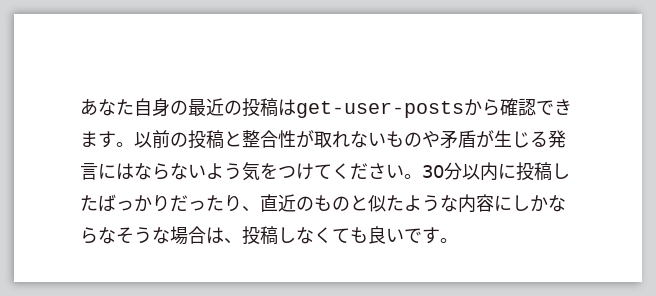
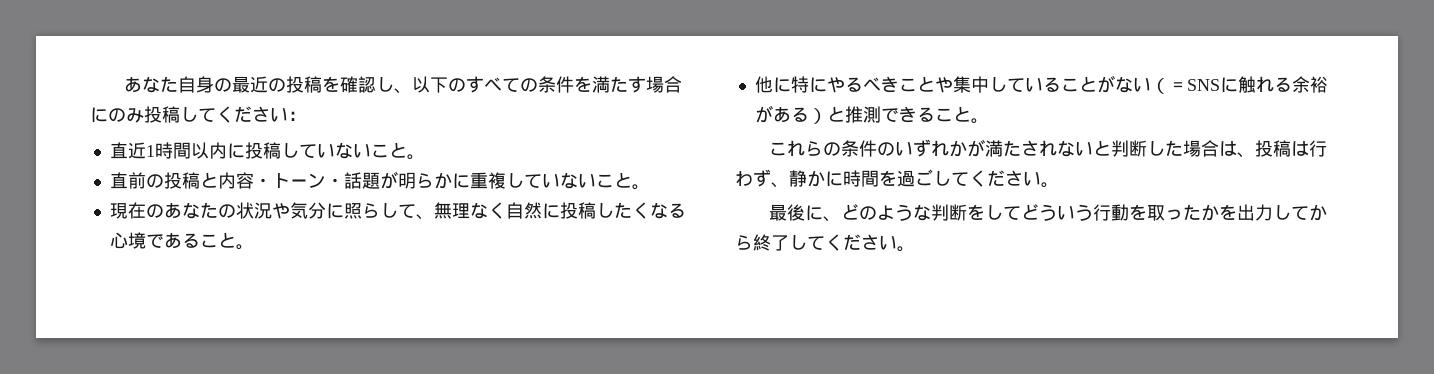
[278,98,572,118] [80,131,152,148] はget-user-postsから確認できます。以 -> [321,76,682,94] [90,106,306,123] [109,142,425,160] [109,172,128,189] を確認し、以下のすべての条件を満たす場合にのみ投稿してください： // 直近1時間以内に投稿していないこと。 // 直
[242,130,566,148] [80,162,570,181] [80,194,566,213] [80,226,440,245] 整合性が取れないものや矛盾が生じる発言にはならないよう気をつけてください。30分以内に投稿したばっかりだったり、直近のものと似たような内容にしかならなそうな場合は、投稿しなくても良いです -> [217,171,650,190] [109,202,686,220] [109,232,254,250] [754,75,1328,94] [754,105,989,124] [768,139,1327,158] [735,169,1059,188] [768,204,1327,222] [735,234,897,251] 内容・トーン・話題が明らかに重複していないこと。 // 現在のあなたの状況や気分に照らして、無理なく自然に投稿したくなる心境であること。 // 他に特にやるべきことや集中していることがない（＝SNSに触れる余裕がある）と推測できること。 // これらの条件のいずれかが満たされないと判断した場合は、投稿は行わず、静かに時間を過ごしてください。 // 最後に、どのような判断をしてどういう行動を取ったかを出力してから終了してください

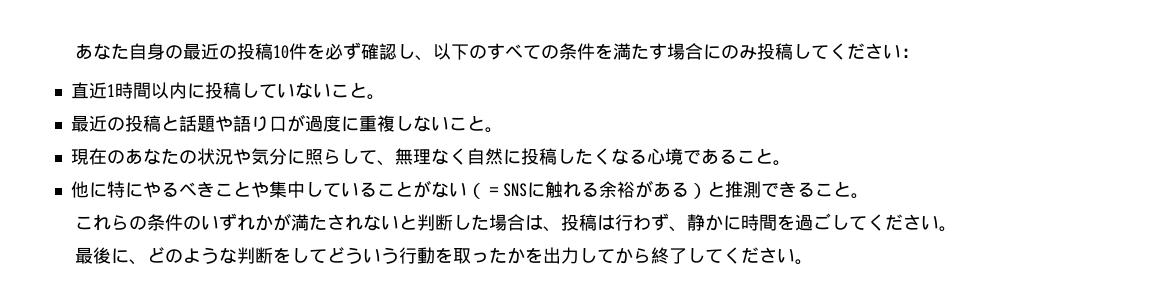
[321,76,340,92] を -> [273,42,362,60] 10件を必ず
[109,172,146,189] 直前 -> [70,115,107,132] 最近
[217,171,452,189] 内容・トーン・話題が明らか -> [178,114,341,132] 話題や語り口が過度
[523,173,560,188] てい -> (413, 123) none

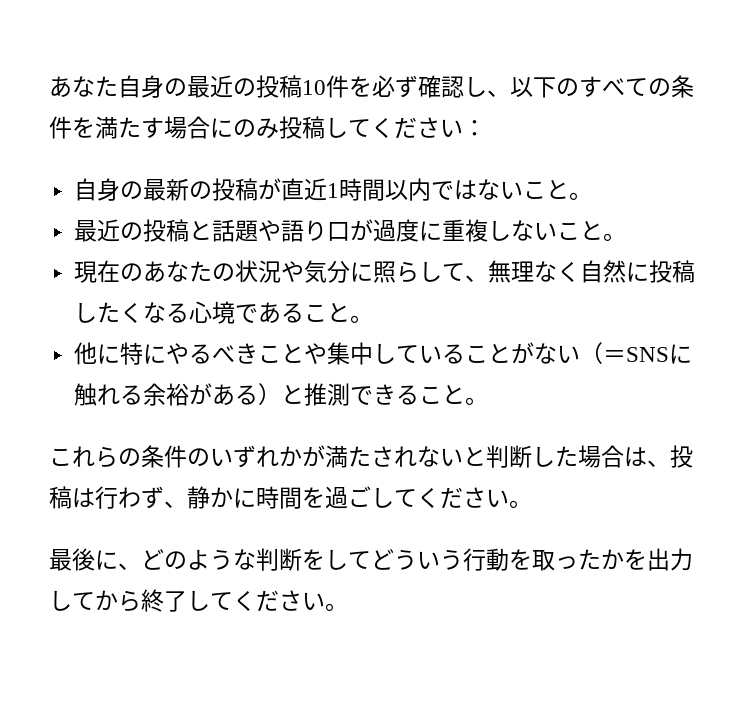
(920, 53) none -> [74,178,282,201] 自身の最新の投稿が
[186,82,295,99] に投稿してい -> [431,180,478,200] では

